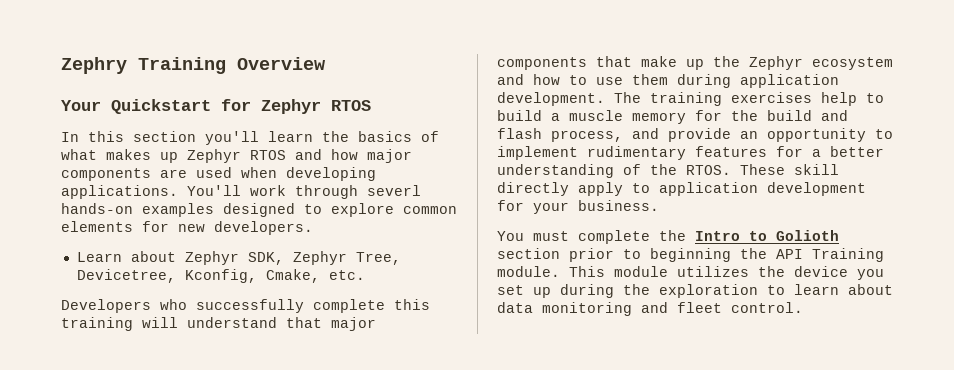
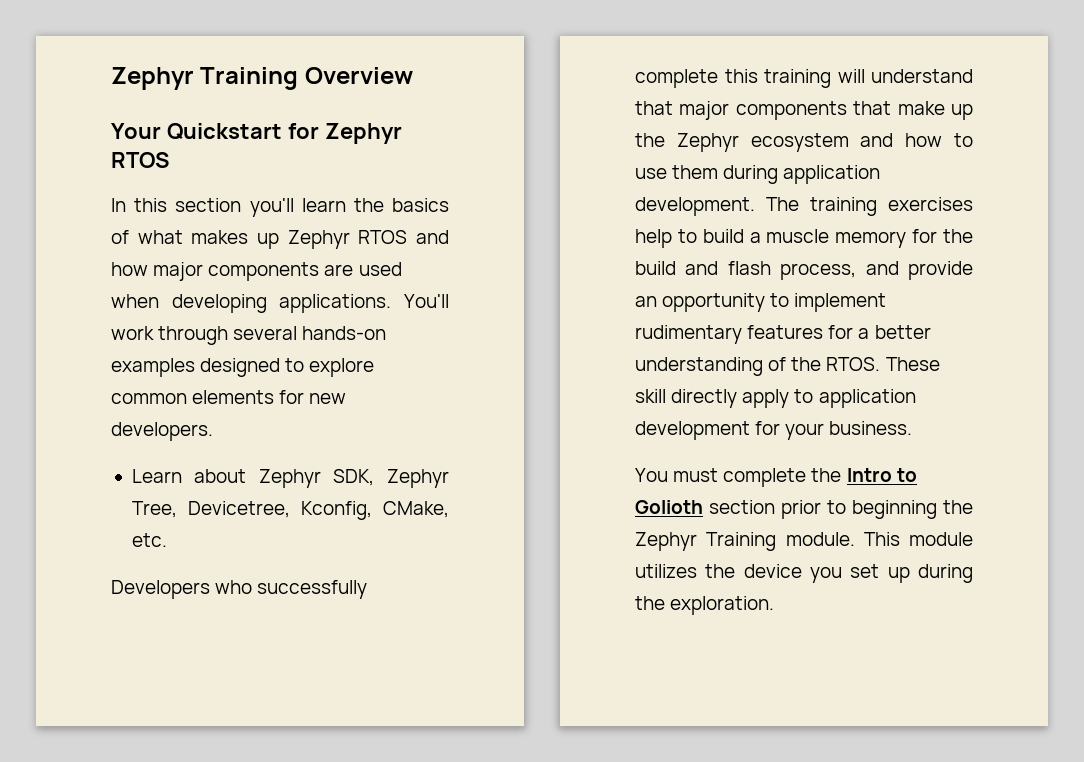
[61,57,127,74] Zephry -> [111,67,194,90] Zephyr
[367,185,421,196] severl -> [233,326,298,340] several
[265,269,320,283] Cmake, -> [383,501,450,518] CMake,
[776,249,803,259] API -> [635,532,697,551] Zephyr
[659,284,893,298] [497,302,803,316] exploration to learn about data monitoring and fleet control. -> [670,596,775,615] exploration.

